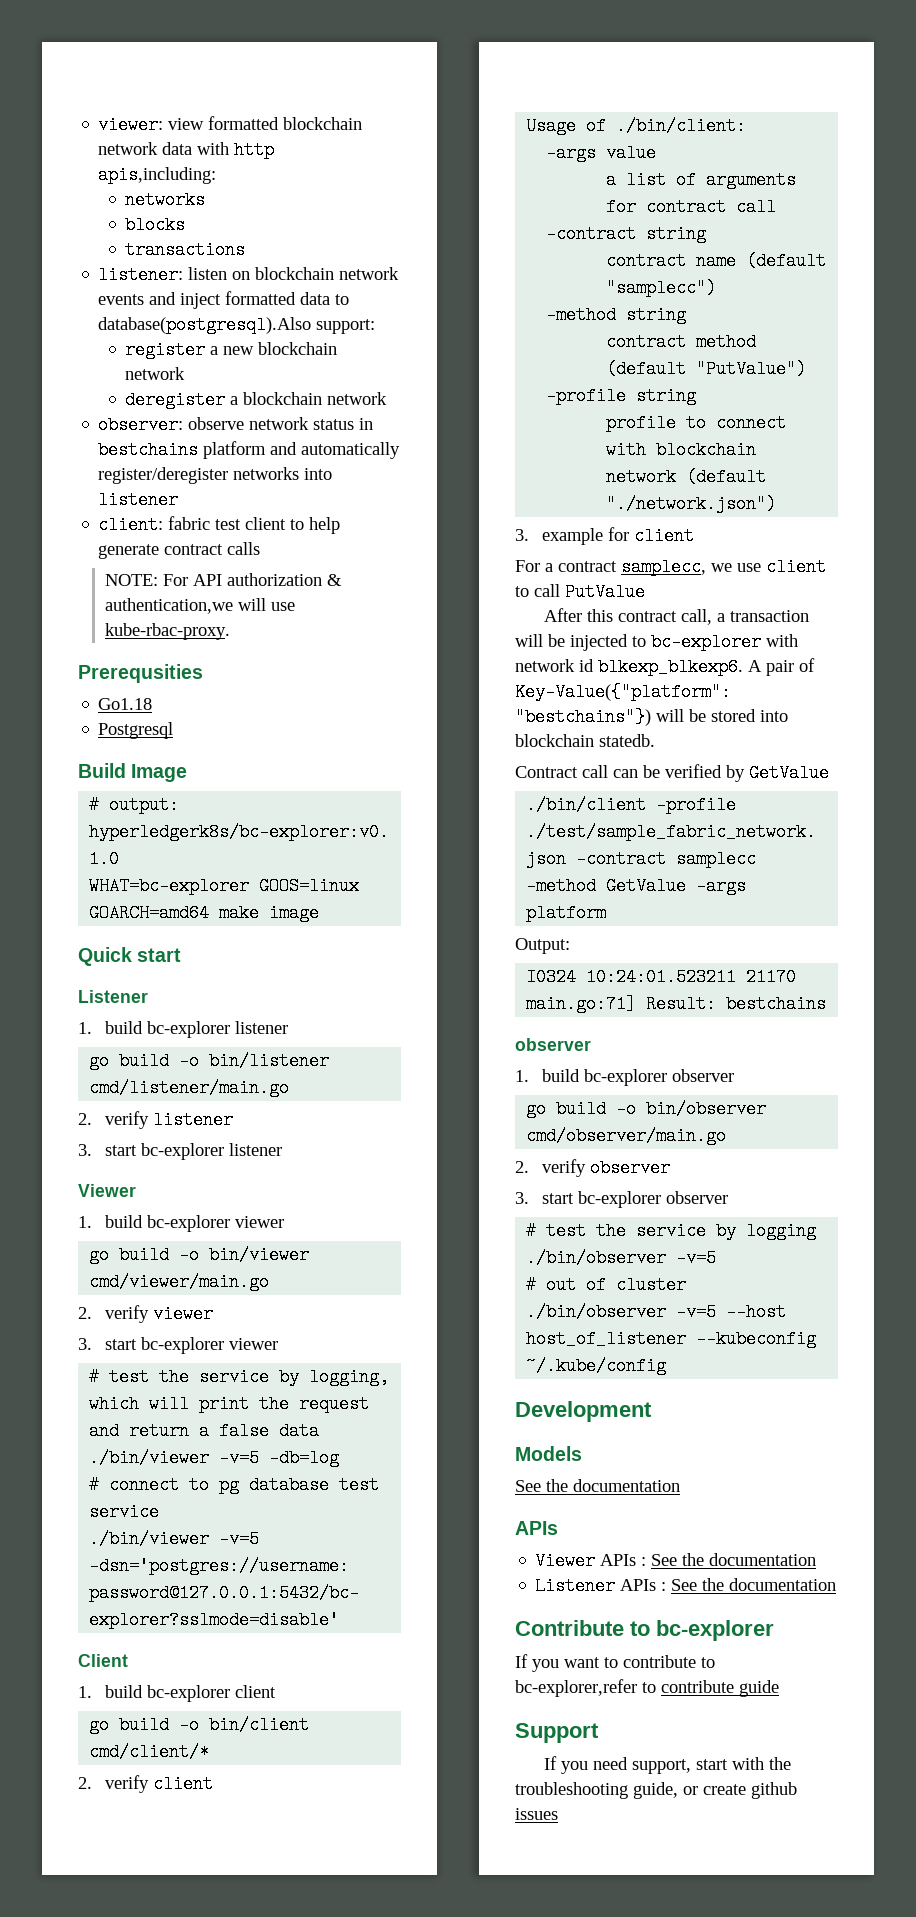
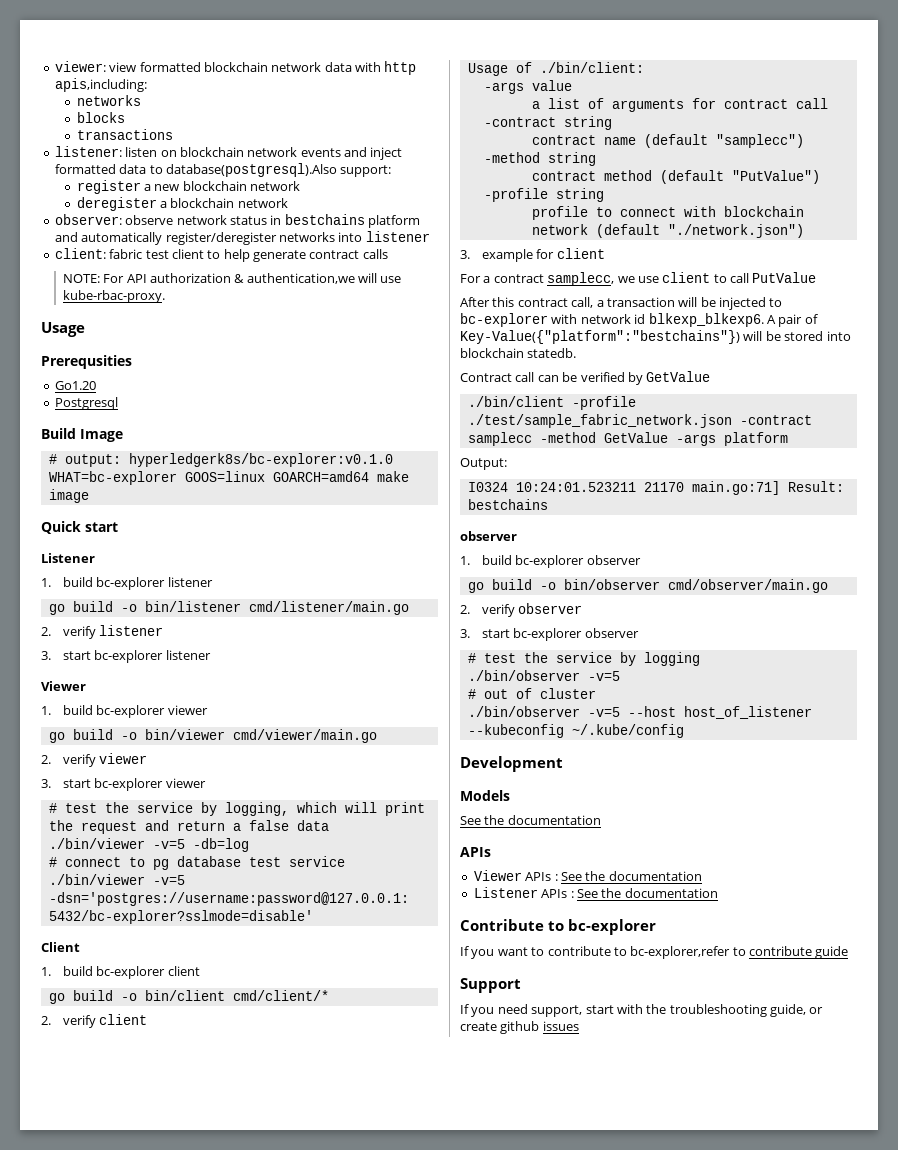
(231, 631) none -> [41,322,85,337] // Usage
[98,698,153,710] Go1.18 -> [54,381,96,390] Go1.20

